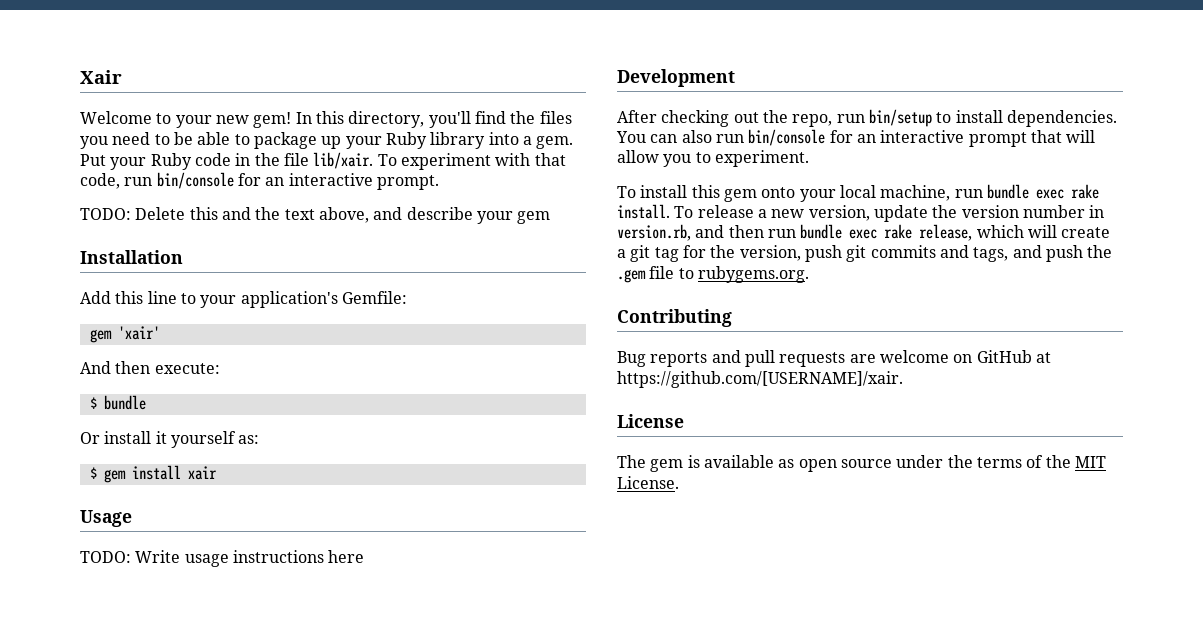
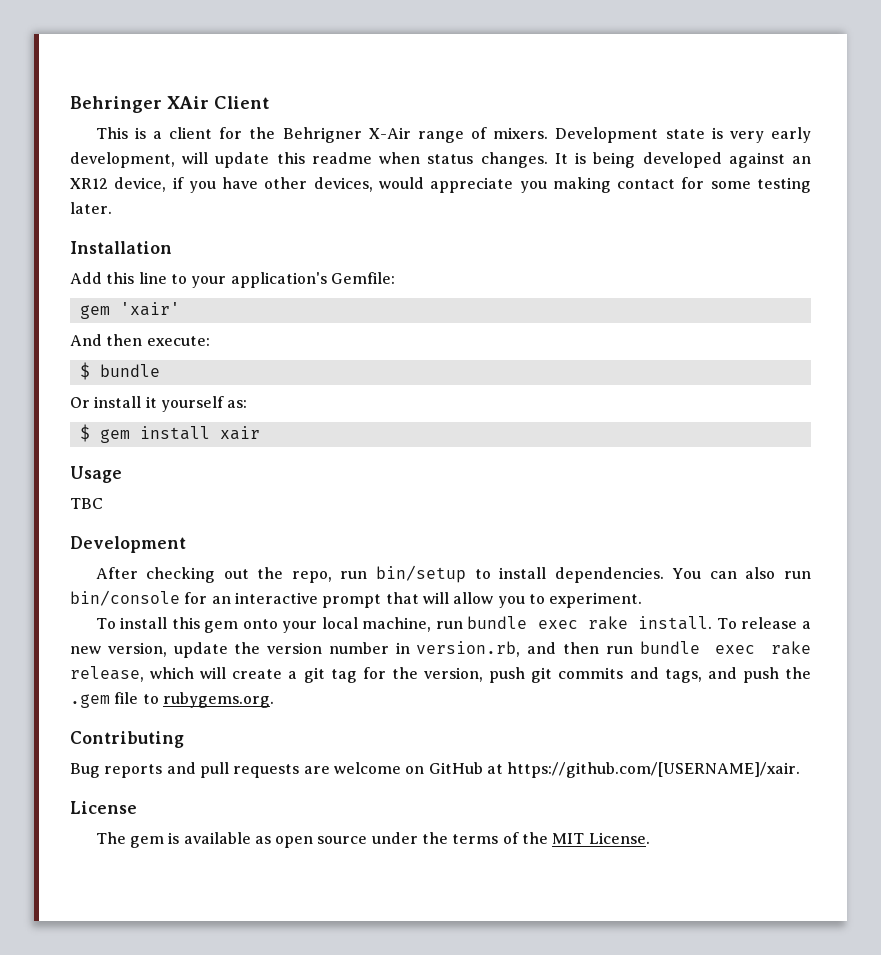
[80,70,122,84] [80,111,572,128] [80,132,574,149] [80,152,566,170] [80,172,439,190] [80,207,551,224] Xair // Welcome to your new gem! In this directory, you'll find the files you need to be able to package up your Ruby library into a gem. Put your Ruby code in the file lib/xair. To experiment with that code, run bin/console for an interactive prompt. // TODO: Delete this and the text above, and describe your gem -> [70,96,270,113] [95,127,811,143] [70,152,812,168] [70,177,812,193] [70,202,112,214] Behringer XAir Client // This is a client for the Behrigner X-Air range of mixers. Development state is very early development, will update this readme when status changes. It is being developed against an XR12 device, if you have other devices, would appreciate you making contact for some testing later.
[80,550,365,567] TODO: Write usage instructions here -> [70,498,103,509] TBC

